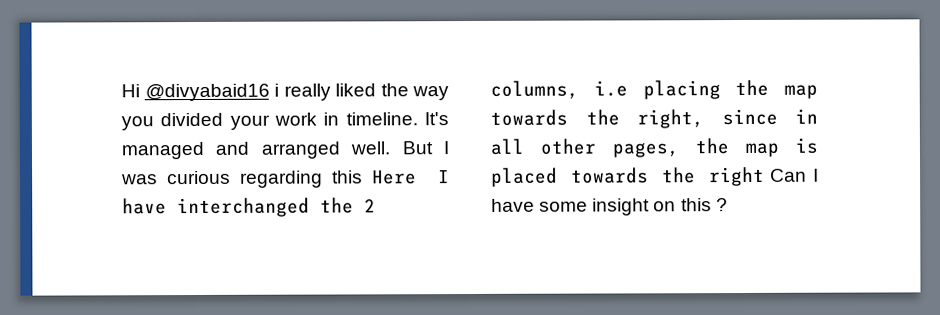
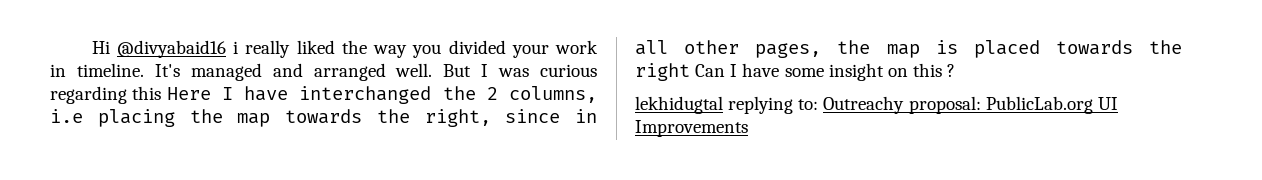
(728, 205) none -> [635,96,1118,114] [635,120,748,137] // lekhidugtal replying to: Outreachy proposal: PublicLab.org UI Improvements

